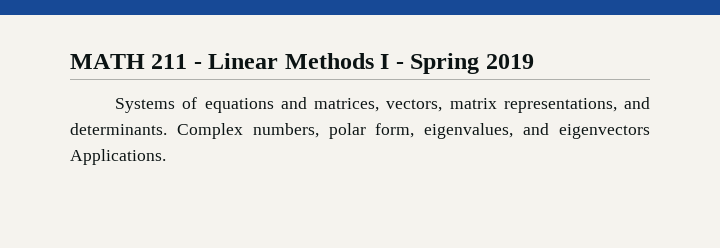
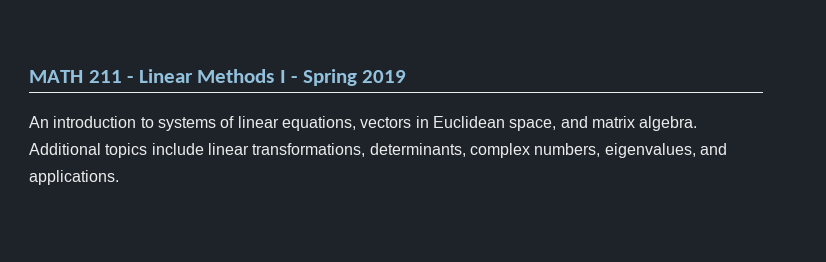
[115,97,650,113] [70,123,651,139] [70,149,166,165] Systems of equations and matrices, vectors, matrix representations, and determinants. Complex numbers, polar form, eigenvalues, and eigenvectors Applications. -> [29,116,698,131] [29,143,727,158] [29,170,119,185] An introduction to systems of linear equations, vectors in Euclidean space, and matrix algebra. Additional topics include linear transformations, determinants, complex numbers, eigenvalues, and applications.

